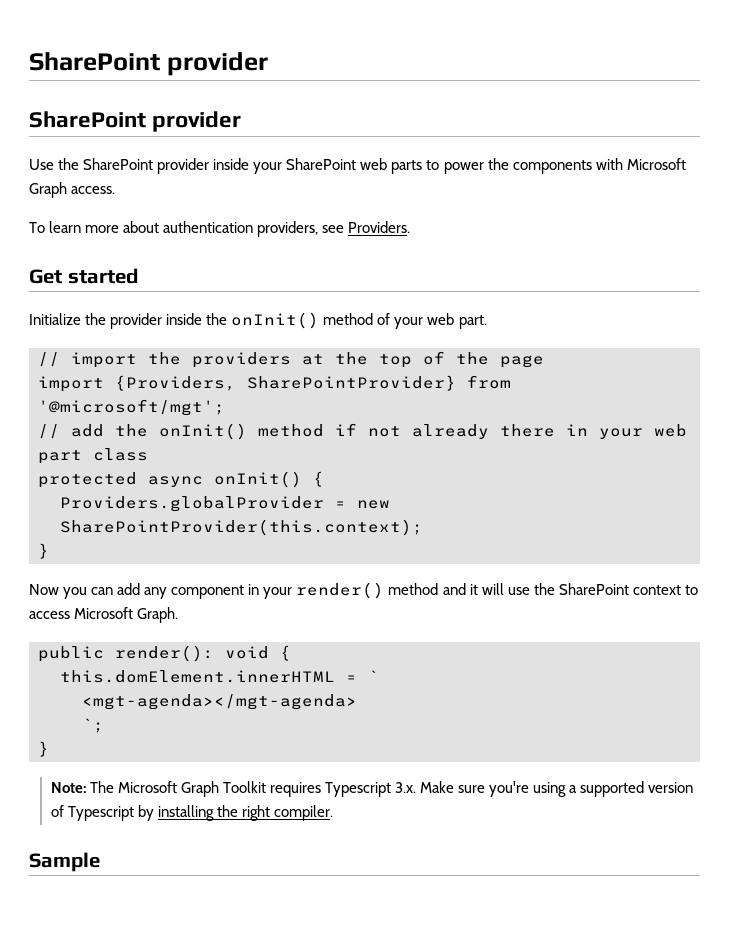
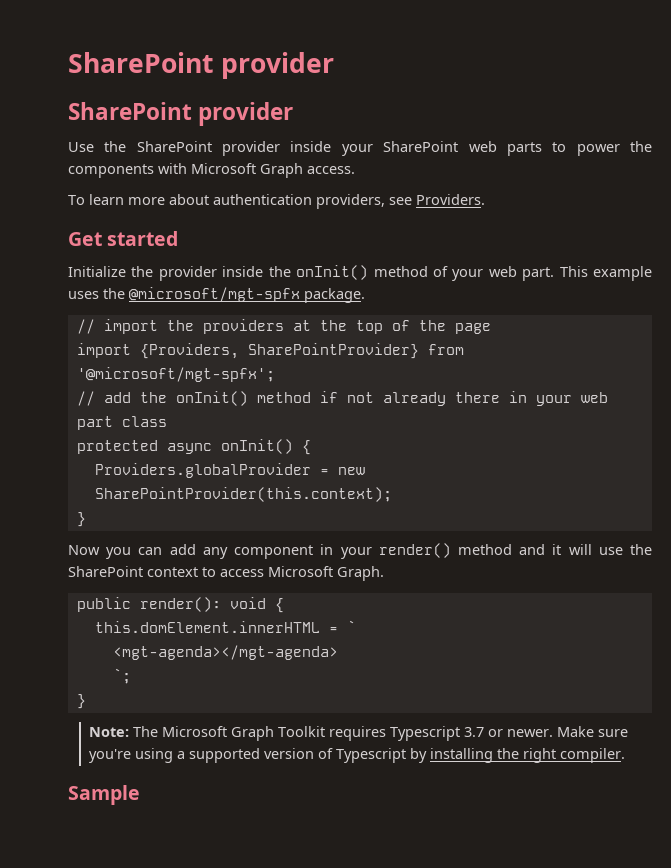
(487, 322) none -> [559,266,652,281] [68,287,365,303] This example uses the @microsoft/mgt-spfx package.
[38,399,225,416] '@microsoft/mgt'; -> [76,367,275,382] '@microsoft/mgt-spfx';
[394,782,416,793] 3.x. -> [463,727,553,737] 3.7 or newer.

